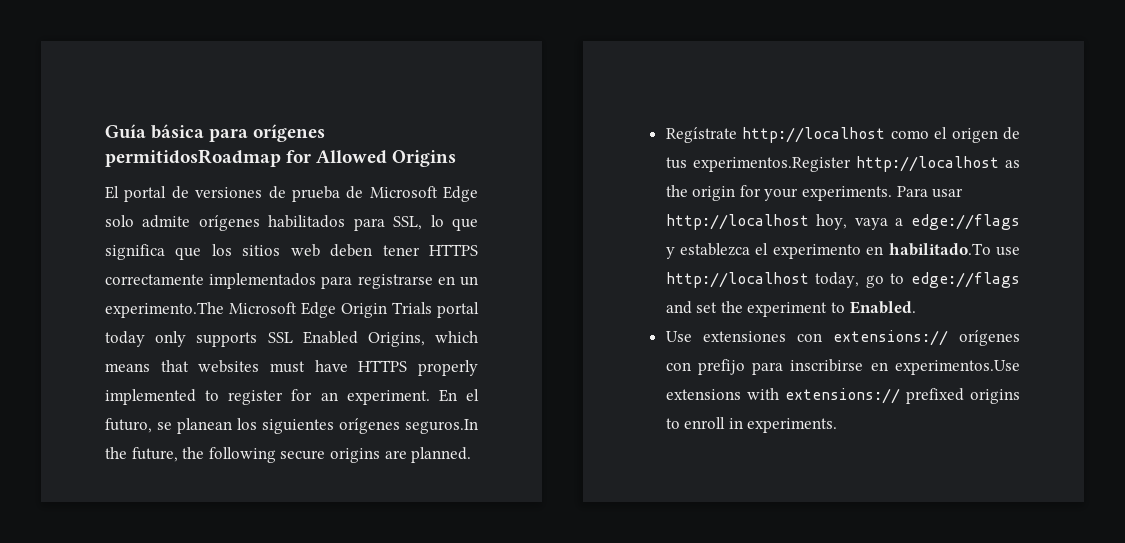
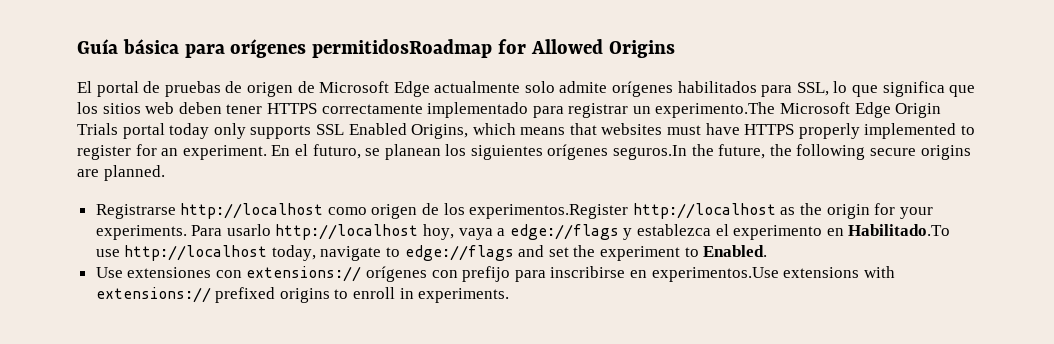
[195,186,340,202] versiones de prueba -> [164,81,293,97] pruebas de origen
(478, 194) none -> [434,81,521,93] actualmente
[209,273,455,289] implementados para registrarse en -> [427,102,629,118] implementado para registrar
[665,127,737,143] Regístrate -> [95,204,176,219] Registrarse
[934,127,1020,143] [665,157,687,169] el origen de tus -> [371,203,465,219] origen de los
[932,188,964,198] usar -> [226,224,271,236] usarlo
[888,243,991,256] habilitado.To -> [848,224,951,236] Habilitado.To
[865,275,884,288] go -> [320,246,382,261] navigate

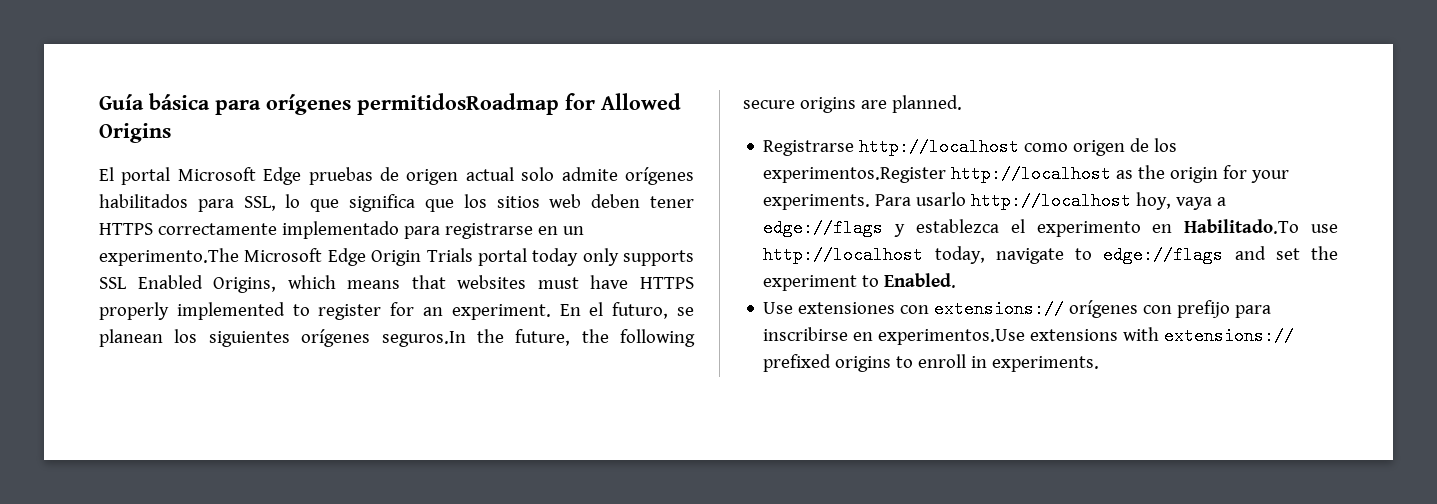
[143,81,161,93] de -> [177,167,302,185] Microsoft Edge
[297,81,521,97] de Microsoft Edge actualmente -> [465,167,514,181] actual
[568,103,629,118] registrar -> [444,223,558,239] registrarse en

